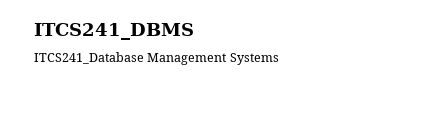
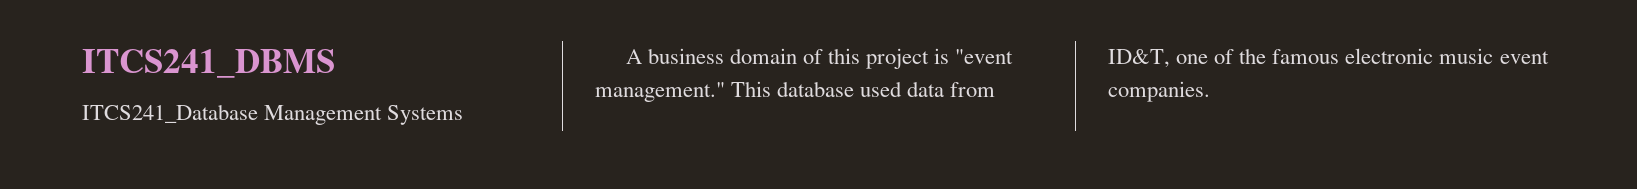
(279, 59) none -> [625,48,1014,69] [595,81,996,102] [1108,48,1549,68] [1108,81,1210,102] // A business domain of this project is "event management." This database used data from ID&T, one of the famous electronic music event companies.

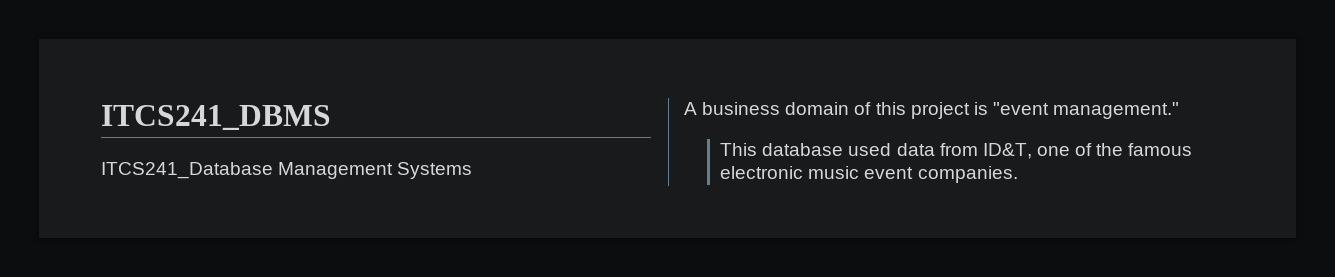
(725, 92) none -> (1180, 110) //

